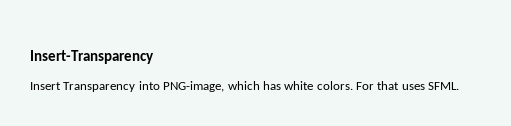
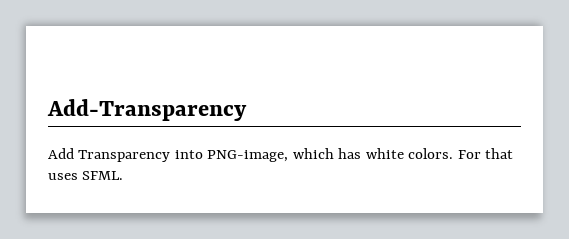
[30,50,154,64] [30,82,61,90] Insert-Transparency // Insert -> [47,99,247,121] [48,148,74,159] Add-Transparency // Add

